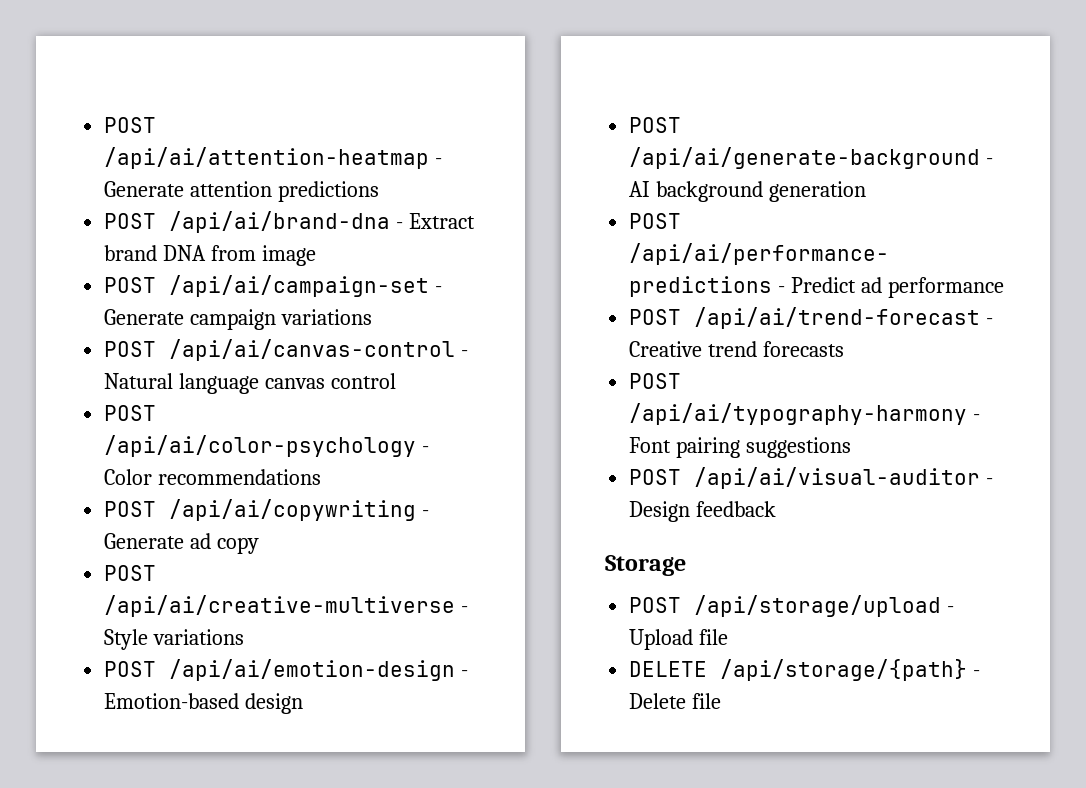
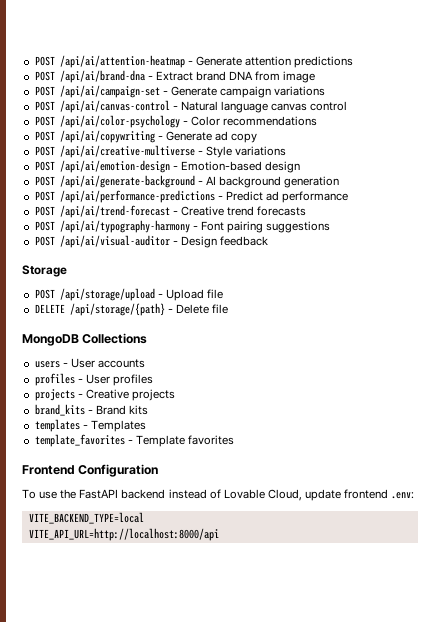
(722, 701) none -> [22,333,148,346] [34,358,145,368] [34,373,153,386] [34,389,175,401] [34,404,148,416] [34,419,146,432] [34,434,234,447] [22,464,159,477] [22,489,415,501] [28,512,144,524] [28,528,219,541] // MongoDB Collections // users - User accounts // profiles - User profiles // projects - Creative projects // brand_kits - Brand kits // templates - Templates // template_favorites - Template favorites // Frontend Configuration // To use the FastAPI backend instead of Lovable Cloud, update frontend .env: // VITE_BACKEND_TYPE=local // VITE_API_URL=http://localhost:8000/api

